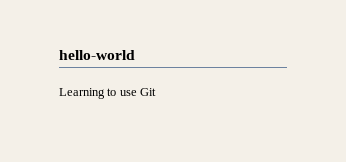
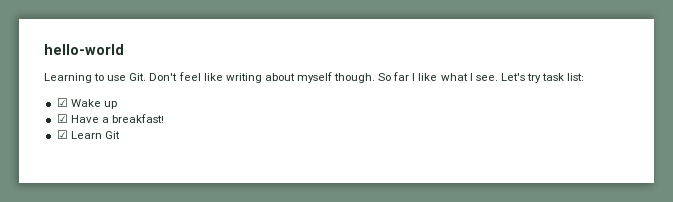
(137, 93) none -> [129,72,585,83] [56,98,117,109] [56,114,164,123] [56,130,102,139] Git. Don't feel like writing about myself though. So far I like what I see. Let's try task list: // ☑ Wake up // ☑ Have a breakfast! // ☑ Learn

